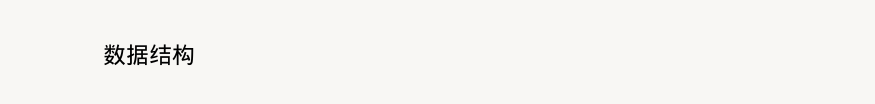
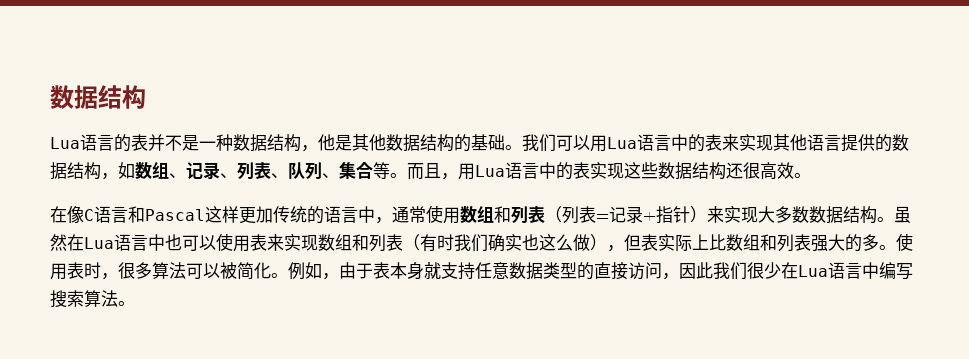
[103,44,195,66] 数据结构 -> [50,85,146,109] [50,134,909,152] [50,162,811,180] [50,205,911,224] [50,233,913,252] [50,262,913,280] [50,290,135,308] 数据结构 // Lua语言的表并不是一种数据结构，他是其他数据结构的基础。我们可以用Lua语言中的表来实现其他语言提供的数据结构，如数组、记录、列表、队列、集合等。而且，用Lua语言中的表实现这些数据结构还很高效。 // 在像C语言和Pascal这样更加传统的语言中，通常使用数组和列表（列表=记录+指针）来实现大多数数据结构。虽然在Lua语言中也可以使用表来实现数组和列表（有时我们确实也这么做），但表实际上比数组和列表强大的多。使用表时，很多算法可以被简化。例如，由于表本身就支持任意数据类型的直接访问，因此我们很少在Lua语言中编写搜索算法。

